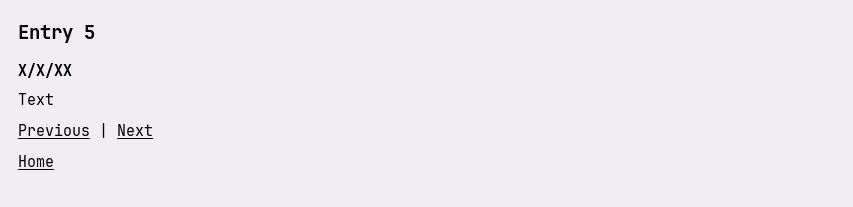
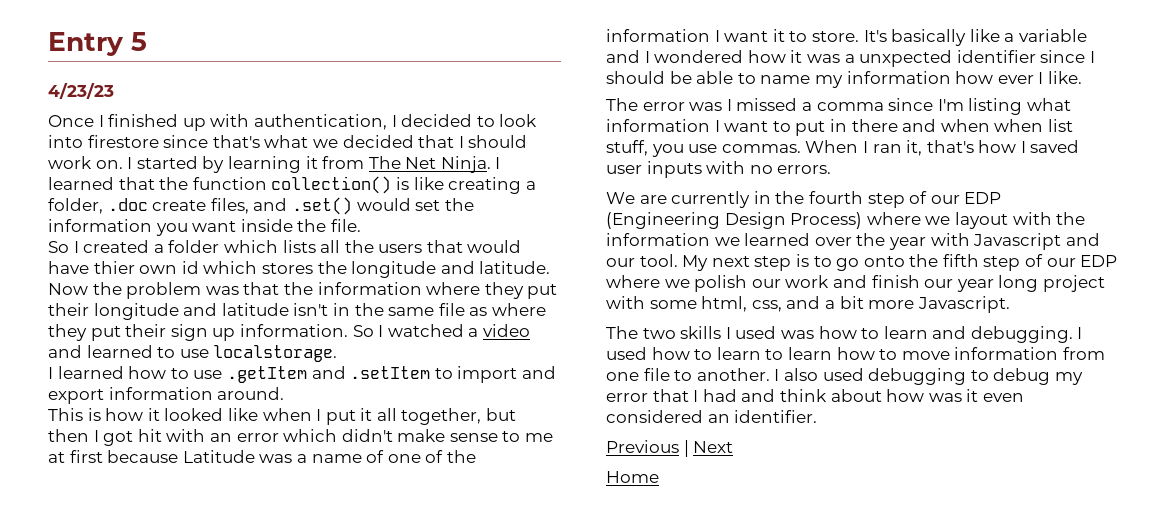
[18,63,72,78] [18,93,54,105] X/X/XX // Text -> [48,83,114,99] [48,114,538,131] [48,135,528,148] [48,156,501,173] [48,176,536,194] [48,197,474,215] [48,219,361,236] [48,240,522,253] [48,261,551,278] [48,282,558,299] [48,303,546,320] [48,324,530,341] [48,345,338,362] [48,366,556,383] [48,387,285,404] [48,408,517,425] [48,429,554,446] [48,450,476,463] [606,29,1087,46] [606,50,1095,67] [606,71,1082,88] [606,98,1071,115] [606,119,1073,136] [606,140,1080,157] [606,161,832,178] [606,191,1002,208] [606,212,1086,229] [606,233,1100,250] [606,254,1118,271] [606,275,1105,292] [606,296,1010,313] [606,326,1083,343] [606,347,1105,360] [606,368,1083,385] [606,389,1024,402] [606,410,818,423] 4/23/23 // Once I finished up with authentication, I decided to look into firestore since that's what we decided that I should work on. I started by learning it from The Net Ninja. I learned that the function collection() is like creating a folder, .doc create files, and .set() would set the information you want inside the file. // So I created a folder which lists all the users that would have thier own id which stores the longitude and latitude. Now the problem was that the information where they put their longitude and latitude isn't in the same file as where they put their sign up information. So I watched a video and learned to use localstorage. // I learned how to use .getItem and .setItem to import and export information around. // This is how it looked like when I put it all together, but then I got hit with an error which didn't make sense to me at first because Latitude was a name of one of the information I want it to store. It's basically like a variable and I wondered how it was a unxpected identifier since I should be able to name my information how ever I like. // The error was I missed a comma since I'm listing what information I want to put in there and when when list stuff, you use commas. When I ran it, that's how I saved user inputs with no errors. // We are currently in the fourth step of our EDP (Engineering Design Process) where we layout with the information we learned over the year with Javascript and our tool. My next step is to go onto the fifth step of our EDP where we polish our work and finish our year long project with some html, css, and a bit more Javascript. // The two skills I used was how to learn and debugging. I used how to learn to learn how to move information from one file to another. I also used debugging to debug my error that I had and think about how was it even considered an identifier.

